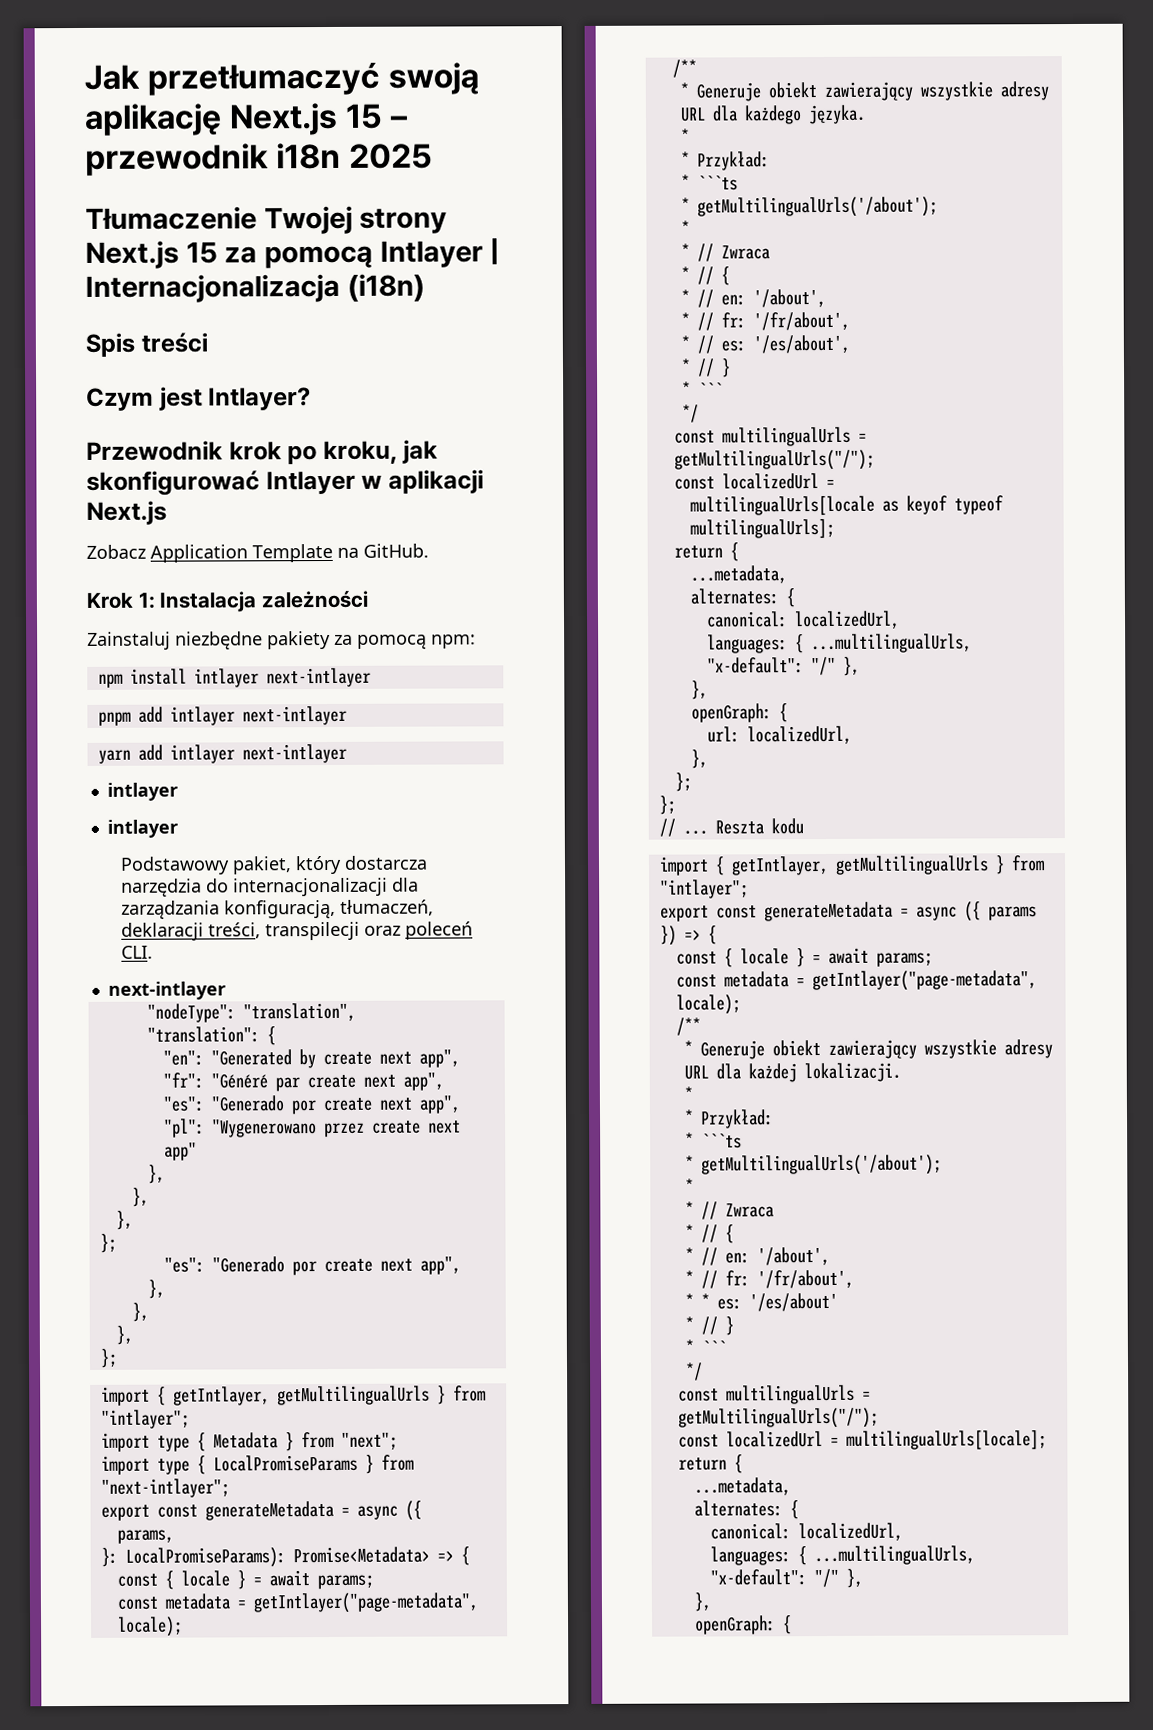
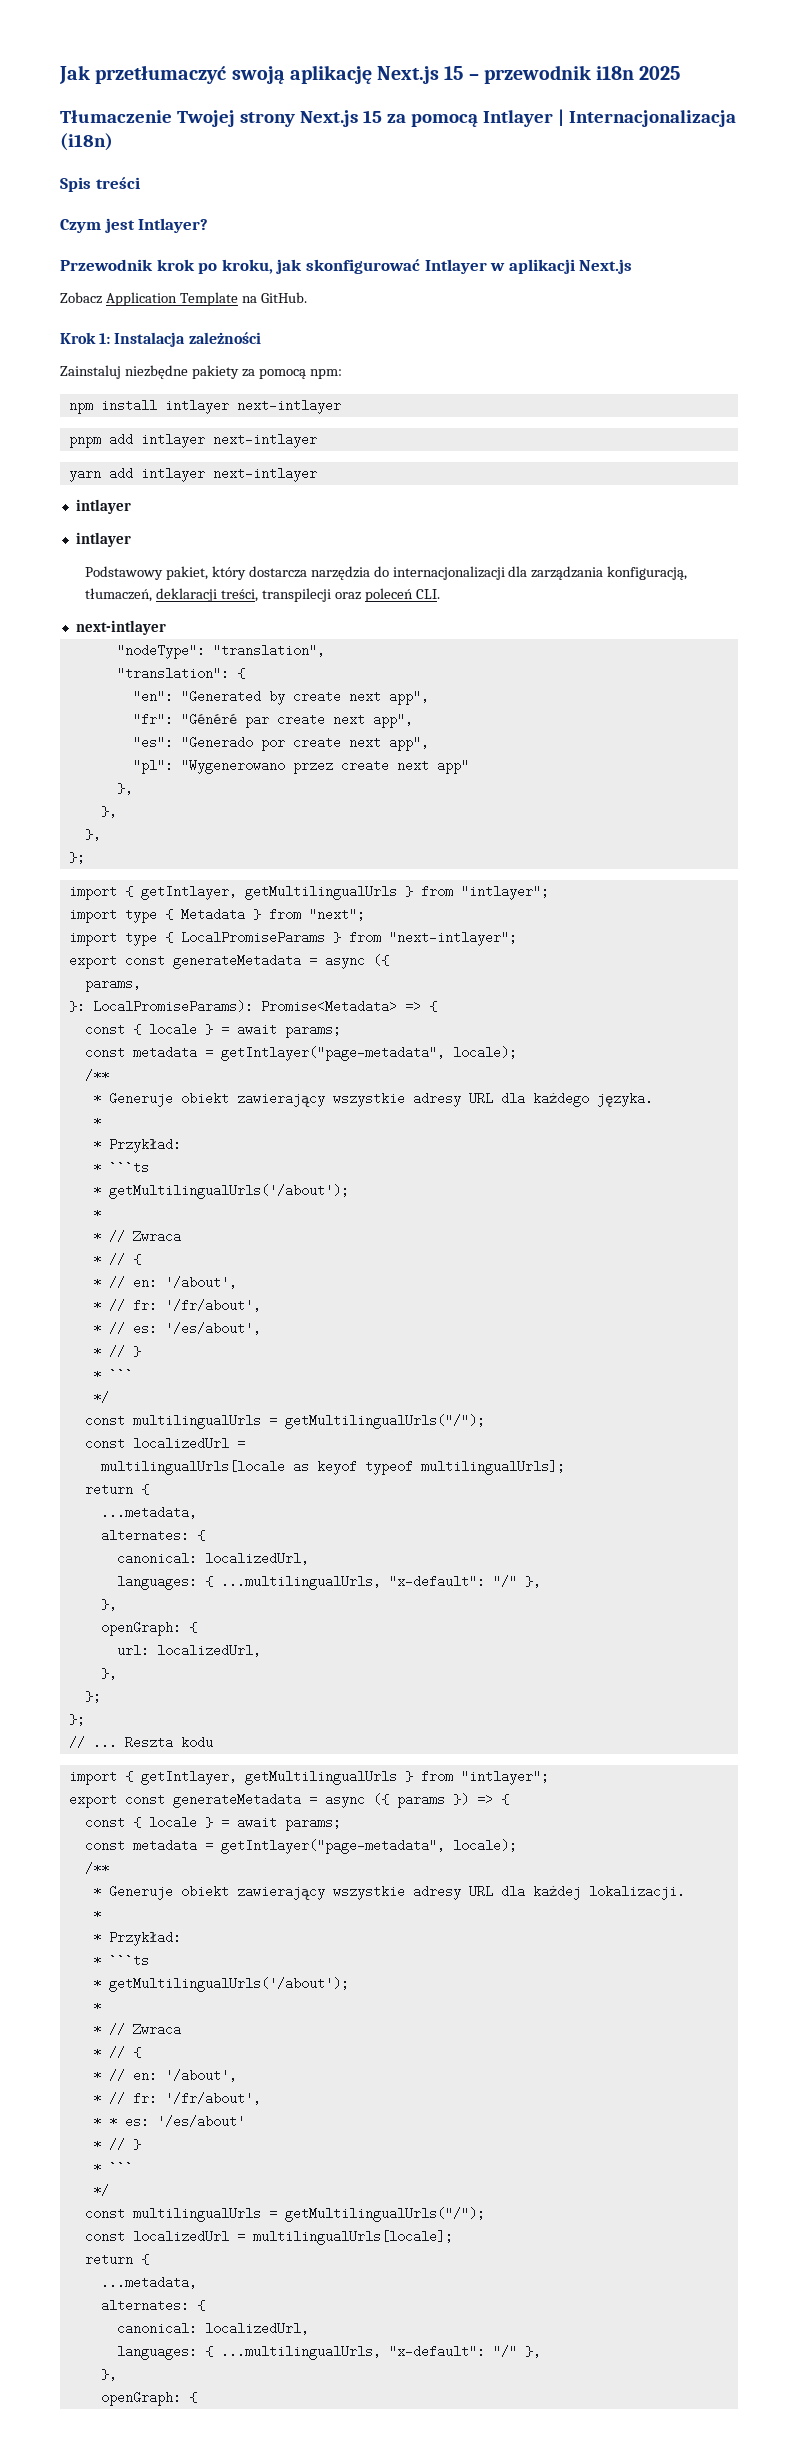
[163,1256,461,1276] [147,1279,165,1299] [131,1302,149,1322] [115,1325,133,1345] [99,1348,118,1368] // "es": "Generado por create next app", // }, // }, // }, // }; -> (85, 857) none

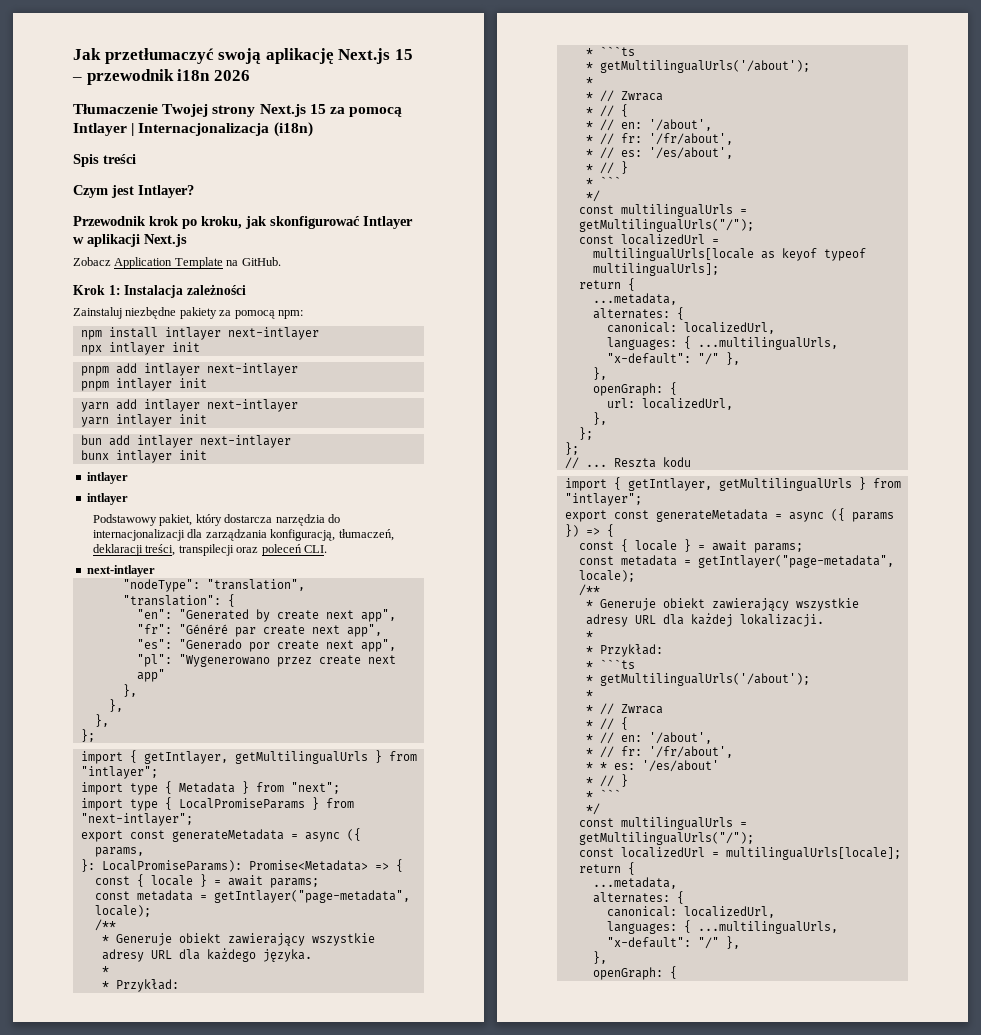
[639,66,681,80] 2025 -> [213,70,250,81] 2026
(341, 406) none -> [80,342,200,355] // npx intlayer init
(317, 440) none -> [80,378,207,391] // pnpm intlayer init
(317, 474) none -> [80,414,207,427] [80,435,291,448] [80,450,207,463] // yarn intlayer init // bun add intlayer next-intlayer // bunx intlayer init

